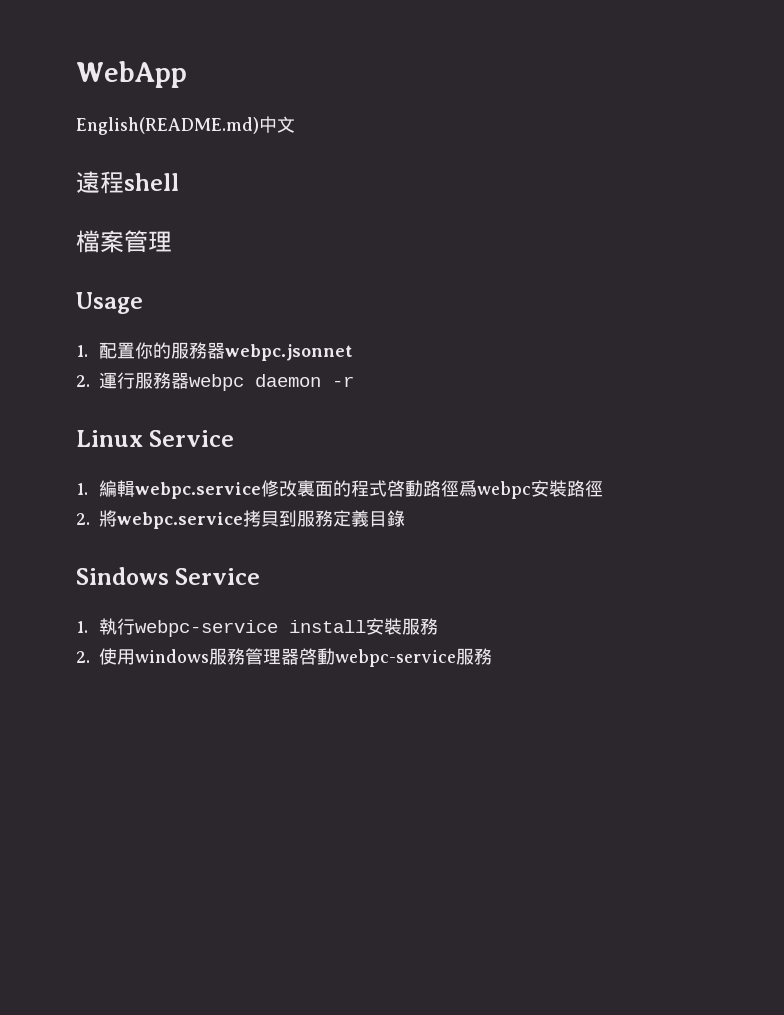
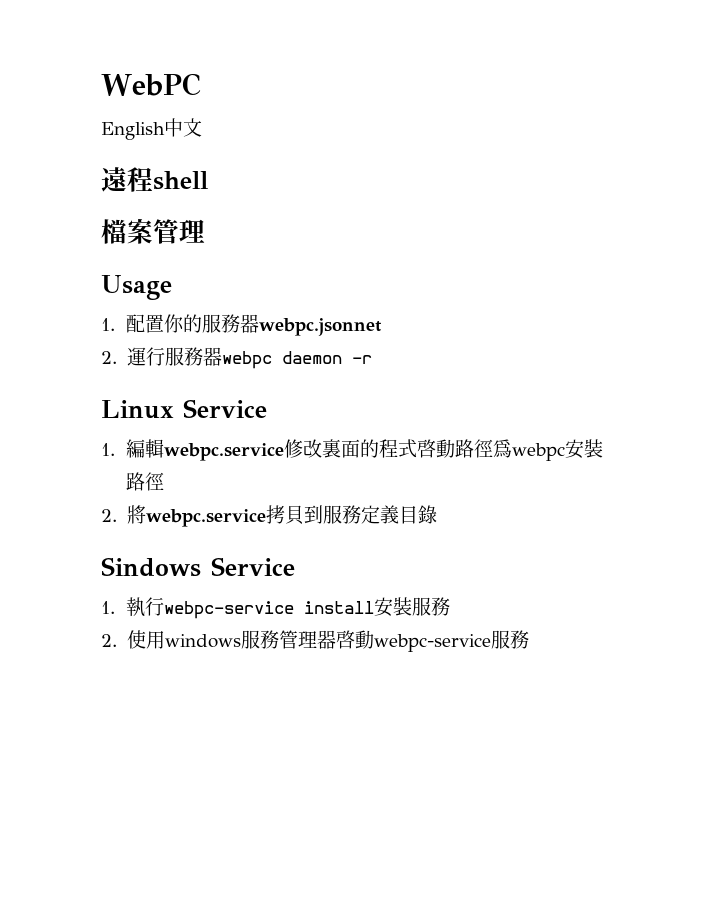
[76,61,187,88] [76,117,259,135] WebApp // English(README.md) -> [101,73,201,96] [101,122,165,140] WebPC // English

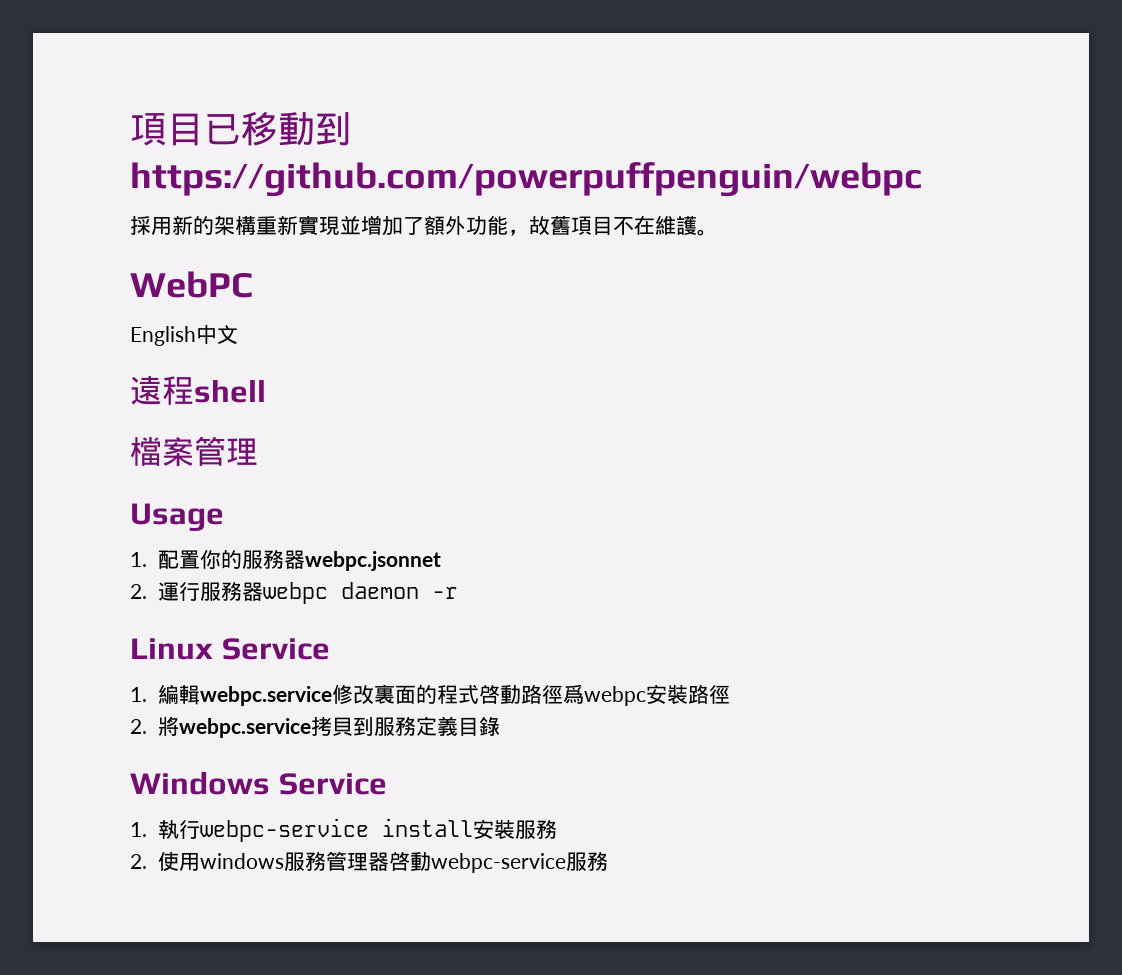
(101, 84) none -> [130,111,352,146] [130,162,922,197] [130,215,718,236] 項目已移動到https://github.com/powerpuffpenguin/webpc // 採用新的架構重新實現並增加了額外功能，故舊項目不在維護。 //
[101,557,201,577] Sindows -> [130,771,270,795] Windows

